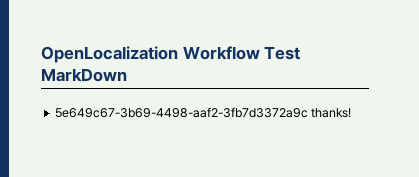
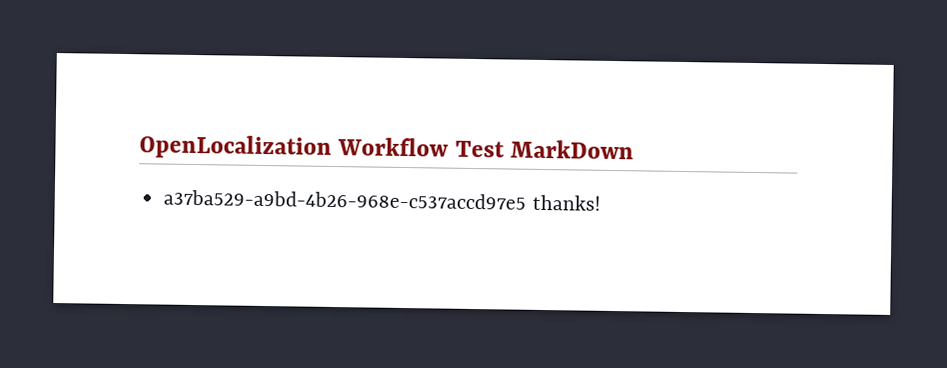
[54,107,308,118] 5e649c67-3b69-4498-aaf2-3fb7d3372a9c -> [163,189,527,210] a37ba529-a9bd-4b26-968e-c537accd97e5

